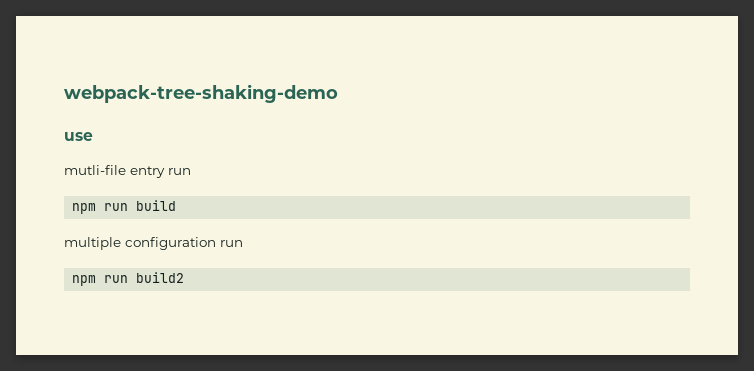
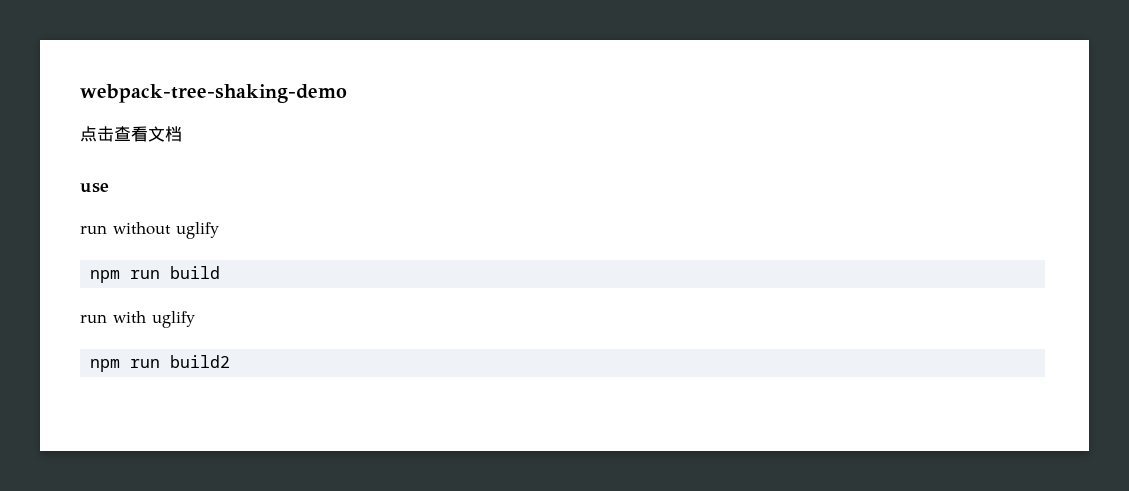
(338, 93) none -> [80,126,182,142] // 点击查看文档
[64,165,191,178] mutli-file entry run -> [80,222,219,239] run without uglify
[64,237,243,250] multiple configuration run -> [80,311,195,328] run with uglify

